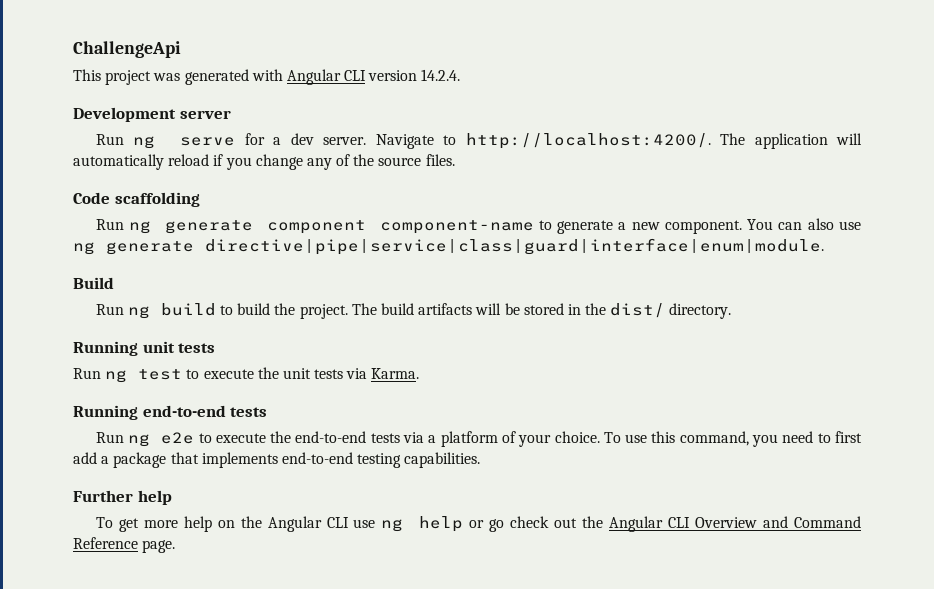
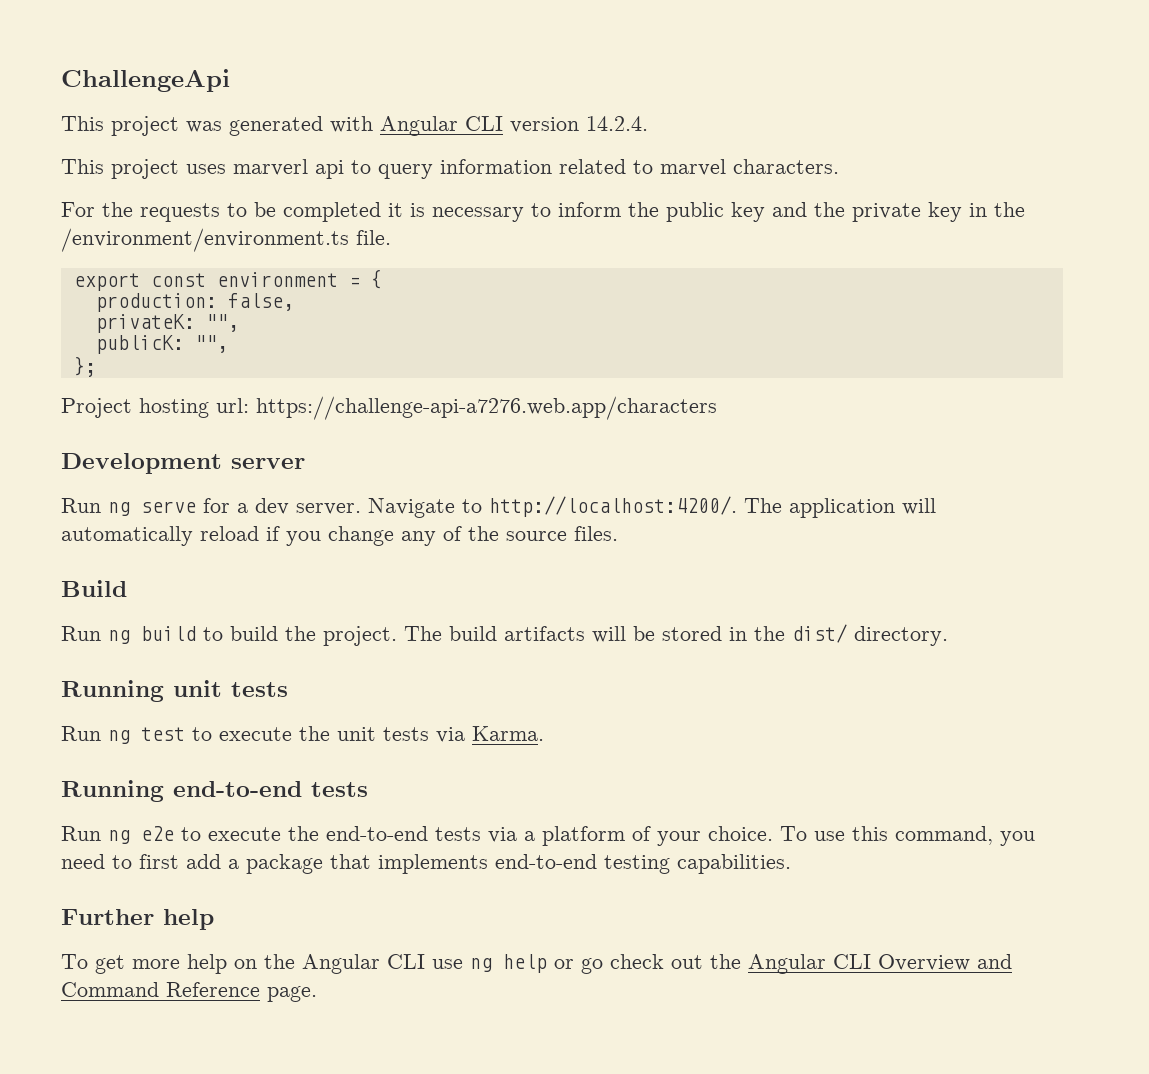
(461, 75) none -> [61,159,839,179] [61,202,1025,222] [61,228,391,252] [73,269,382,291] [95,293,294,312] [95,314,239,333] [95,335,228,354] [73,356,96,377] [61,396,717,420] // This project uses marverl api to query information related to marvel characters. // For the requests to be completed it is necessary to inform the public key and the private key in the /environment/environment.ts file. // export const environment = { // production: false, // privateK: "", // publicK: "", // }; // Project hosting url: https://challenge-api-a7276.web.app/characters
[73,192,200,207] [95,218,861,234] [73,238,824,255] // Code scaffolding // Run ng generate component component-name to generate a new component. You can also use ng generate directive|pipe|service|class|guard|interface|enum|module. -> (618, 533) none

